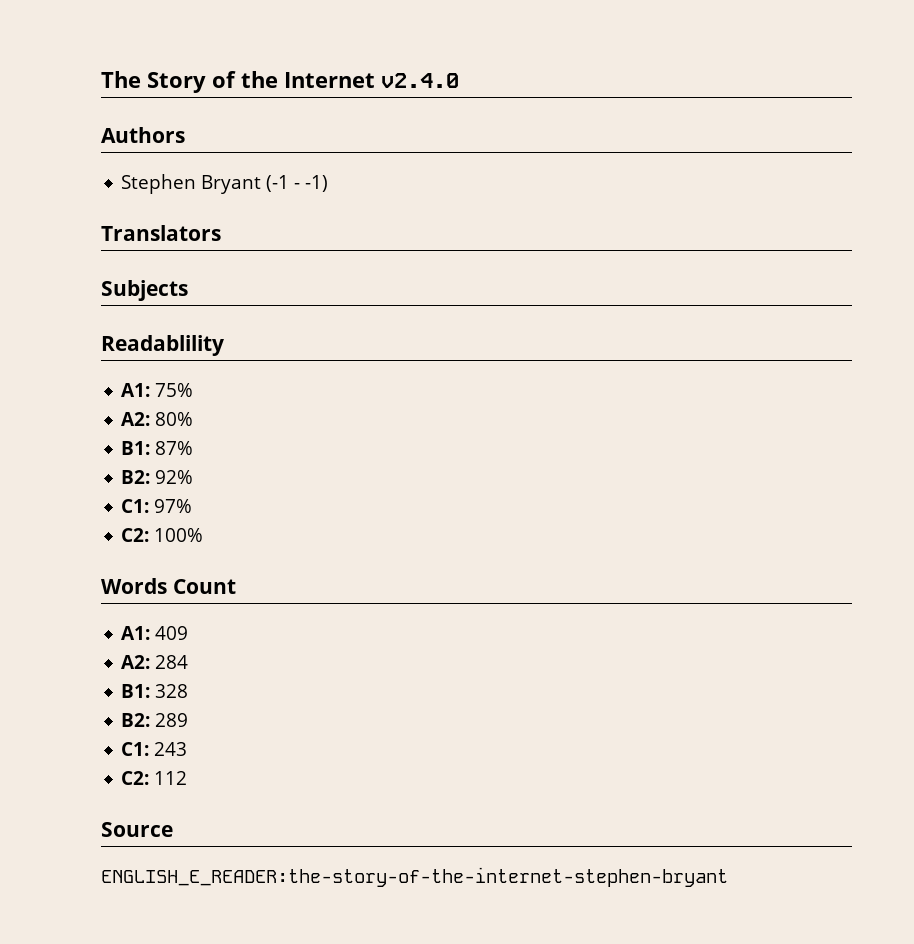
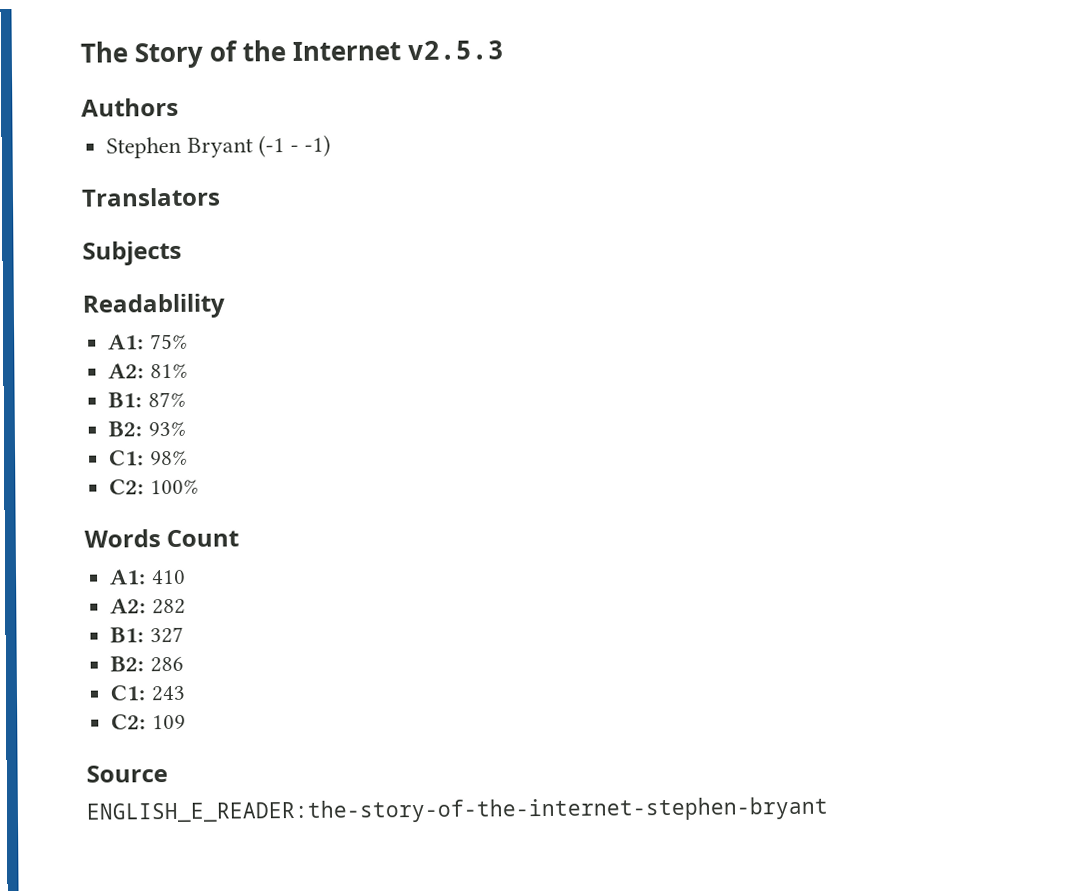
[381,73,459,88] v2.4.0 -> [407,40,505,61] v2.5.3
[155,412,194,426] 80% -> [149,363,188,379] 81%
[155,470,194,484] [121,499,193,513] 92% // C1: 97% -> [147,421,186,437] [109,450,188,466] 93% // C1: 98%
[155,626,189,640] [121,655,189,669] [121,684,189,698] [121,713,189,727] 409 // A2: 284 // B1: 328 // B2: 289 -> [150,569,186,585] [110,598,186,615] [110,626,184,644] [110,656,184,673] 410 // A2: 282 // B1: 327 // B2: 286
[154,771,188,785] 112 -> [151,714,186,730] 109

